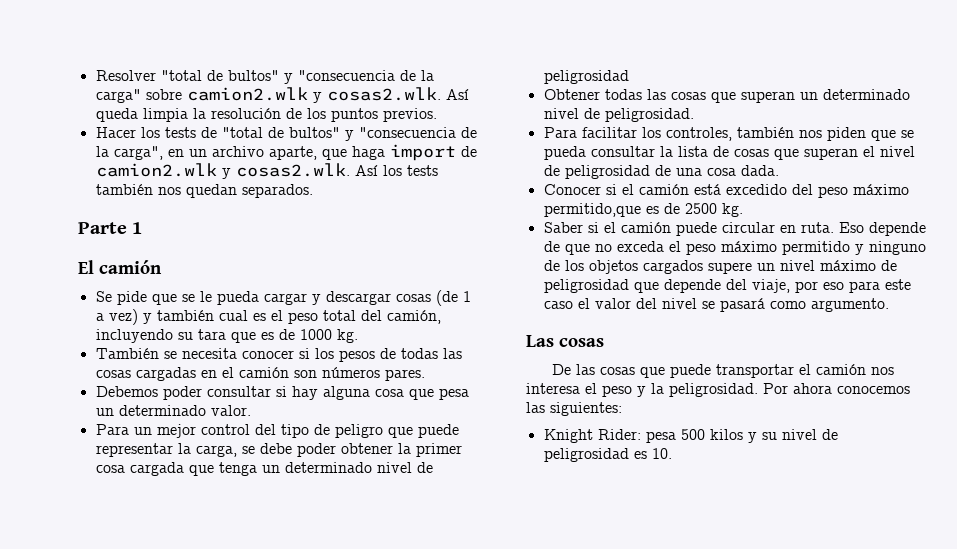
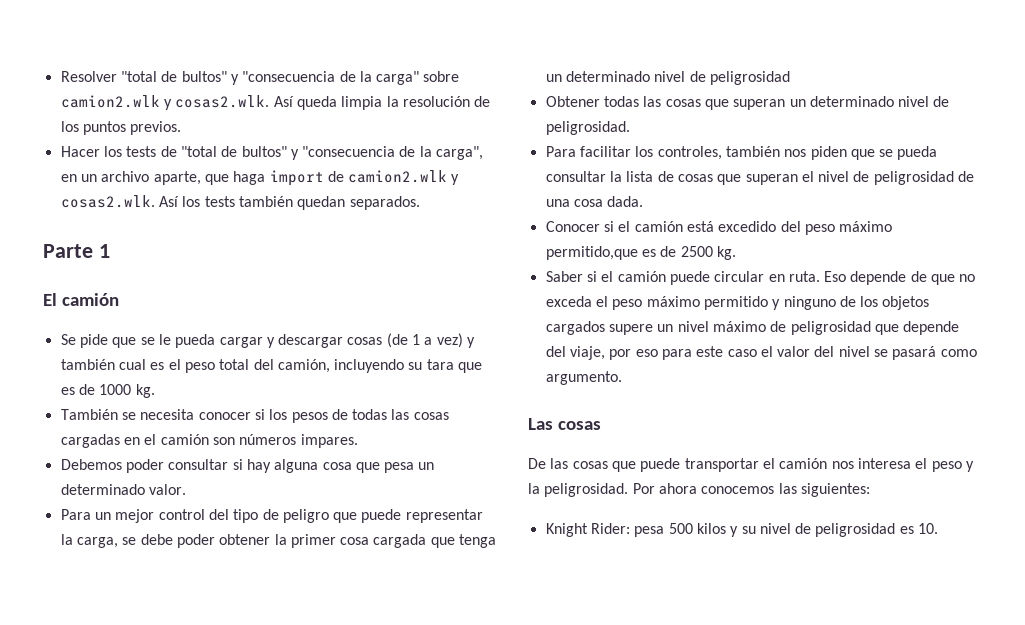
[157,187,181,195] nos -> (293, 201) none
[384,369,425,381] pares. -> [300,434,358,448] impares.

